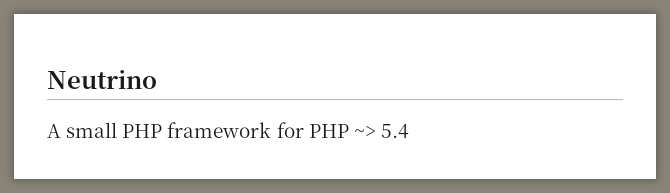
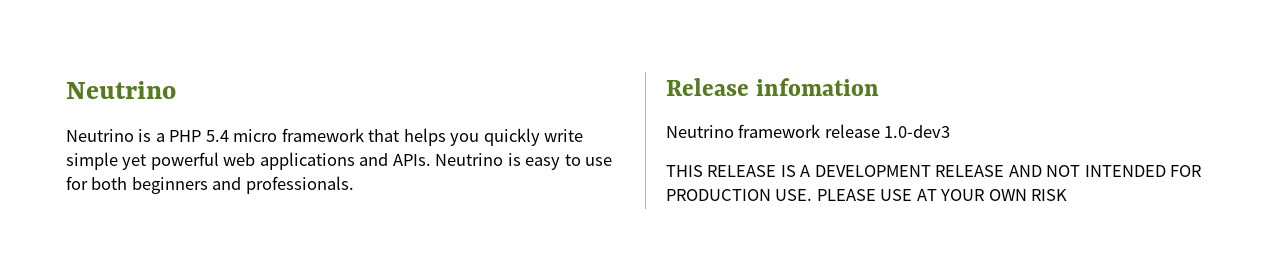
[47,122,409,139] A small PHP framework for PHP ~> 5.4 -> [66,128,584,146] [66,152,613,170] [66,176,354,194] [666,78,880,96] [666,124,951,138] [666,165,1202,177] [666,189,1068,201] Neutrino is a PHP 5.4 micro framework that helps you quickly write simple yet powerful web applications and APIs. Neutrino is easy to use for both beginners and professionals. // Release infomation // Neutrino framework release 1.0-dev3 // THIS RELEASE IS A DEVELOPMENT RELEASE AND NOT INTENDED FOR PRODUCTION USE. PLEASE USE AT YOUR OWN RISK

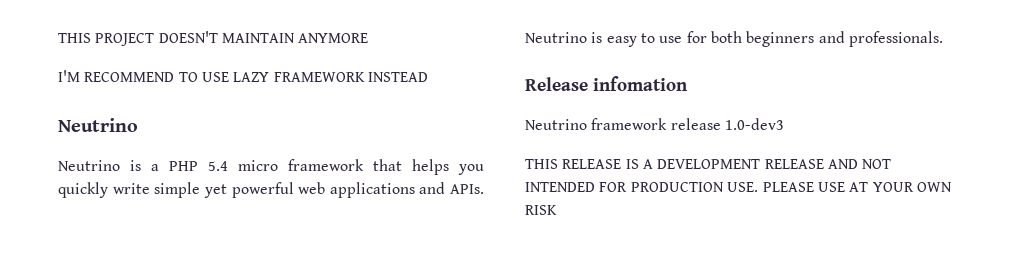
(66, 90) none -> [58,31,369,46] [58,70,428,82] THIS PROJECT DOESN'T MAINTAIN ANYMORE // I'M RECOMMEND TO USE LAZY FRAMEWORK INSTEAD //

